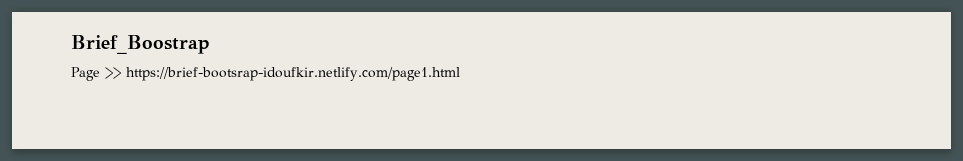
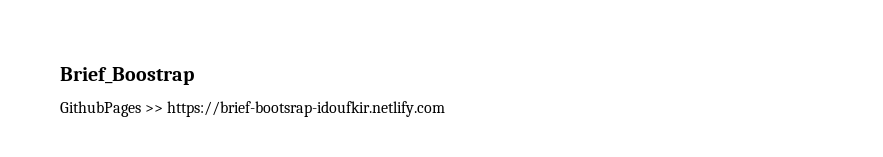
[71,67,460,81] Page >> https://brief-bootsrap-idoufkir.netlify.com/page1.html -> [60,101,446,117] GithubPages >> https://brief-bootsrap-idoufkir.netlify.com

